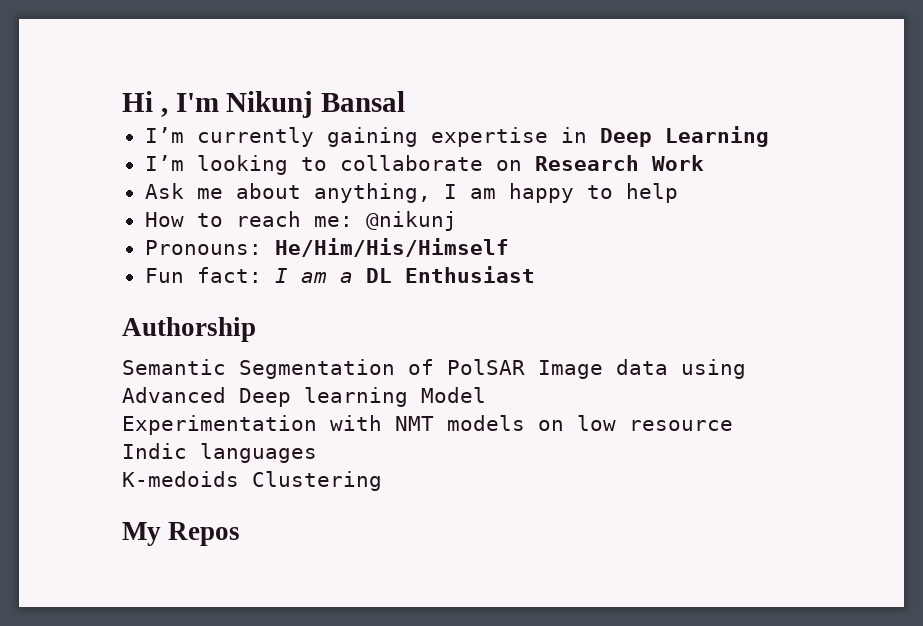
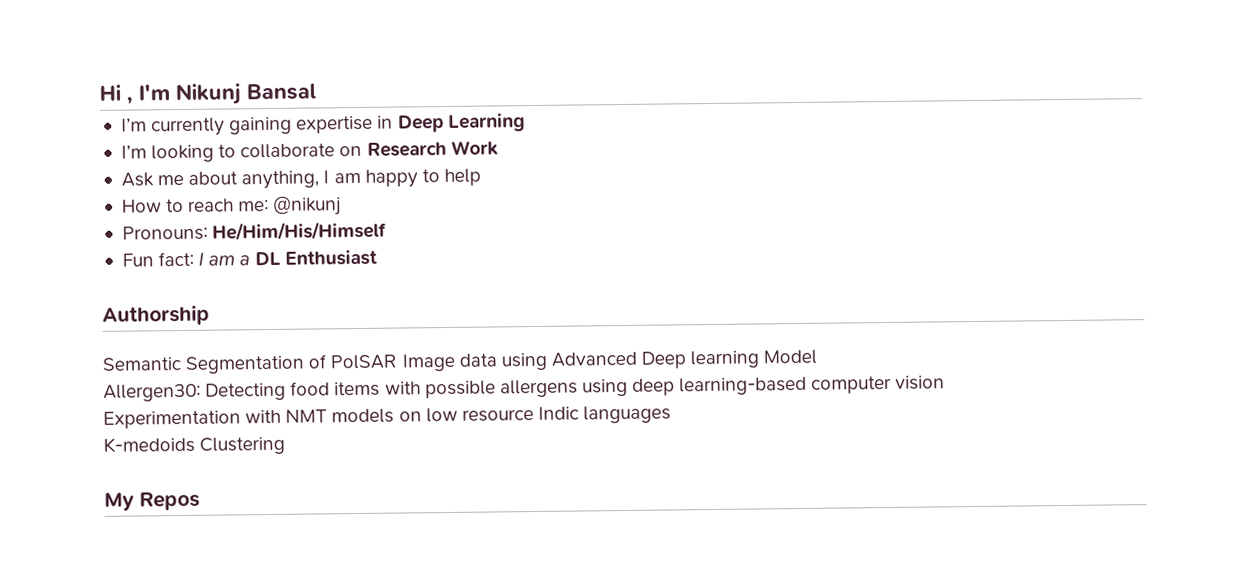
(486, 395) none -> [103,375,946,402] // Allergen30: Detecting food items with possible allergens using deep learning-based computer vision

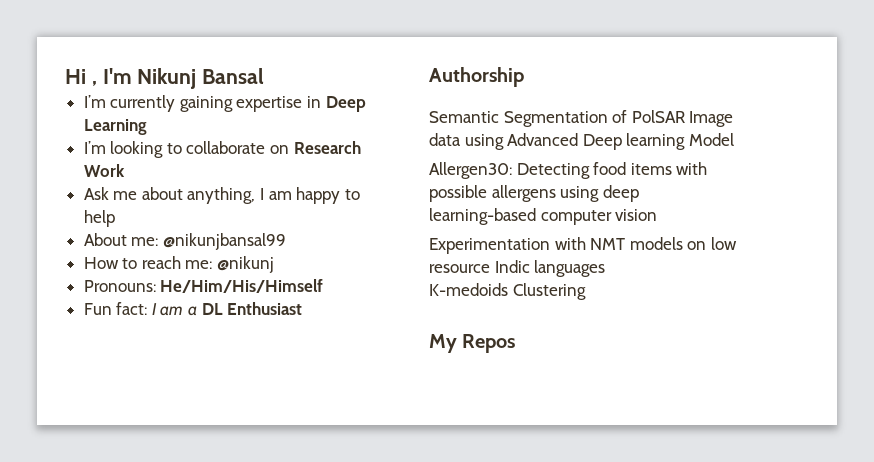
(481, 177) none -> [83,233,286,250] // About me: @nikunjbansal99

